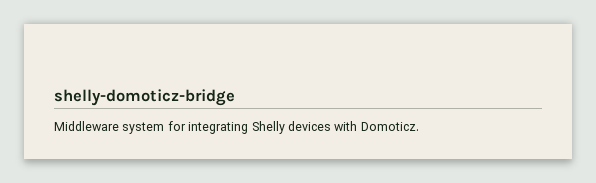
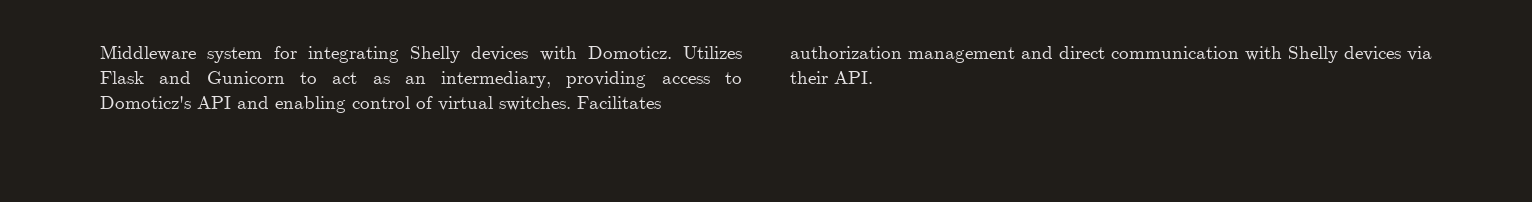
[54,89,235,106] shelly-domoticz-bridge // -> (100, 53) none
(419, 126) none -> [683,46,742,59] [100,71,742,88] [100,96,661,113] [790,46,1432,63] [790,71,873,84] Utilizes Flask and Gunicorn to act as an intermediary, providing access to Domoticz's API and enabling control of virtual switches. Facilitates authorization management and direct communication with Shelly devices via their API.

